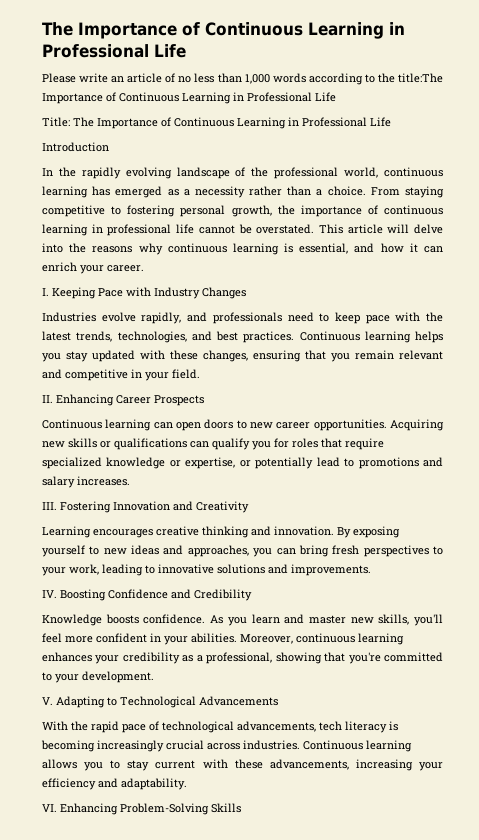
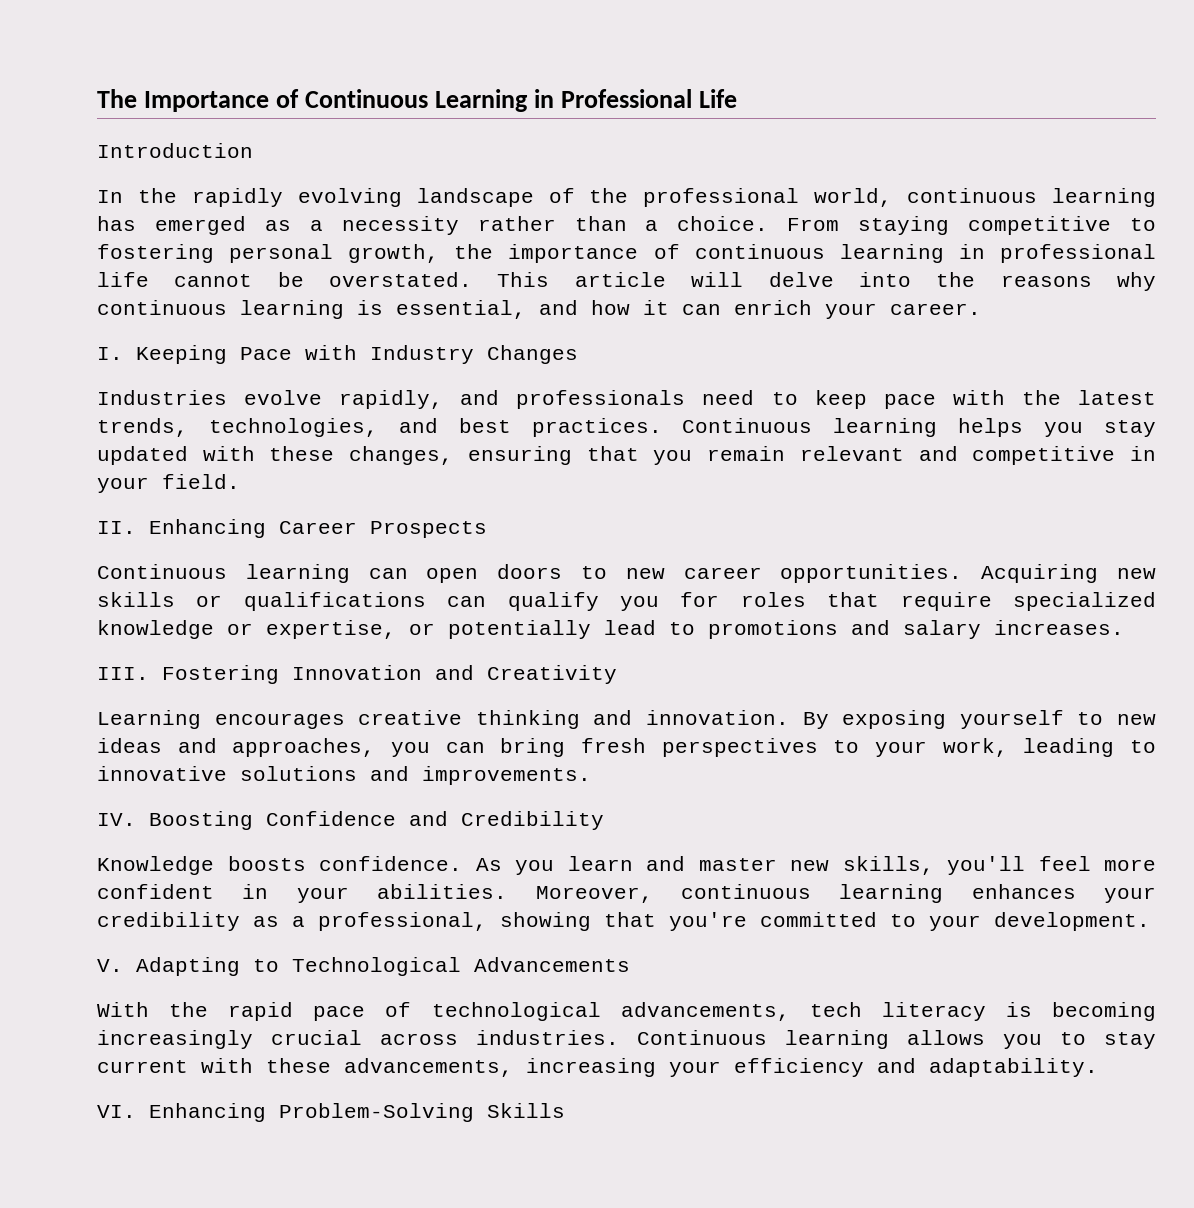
[42,22,405,39] [42,44,186,58] [42,73,443,85] [42,92,336,104] [42,117,391,129] The Importance of Continuous Learning in Professional Life // Please write an article of no less than 1,000 words according to the title:The Importance of Continuous Learning in Professional Life // Title: The Importance of Continuous Learning in Professional Life -> [97,89,738,112] The Importance of Continuous Learning in Professional Life

